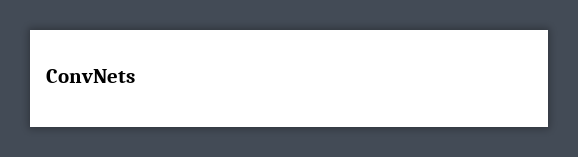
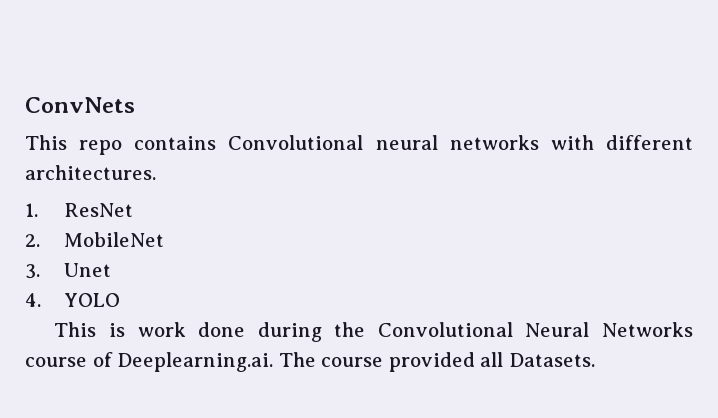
(135, 76) none -> [25,135,693,155] [25,165,156,180] [25,203,134,217] [25,232,165,247] [25,263,112,279] [25,293,121,307] [54,322,694,342] [25,352,595,372] // This repo contains Convolutional neural networks with different architectures. // 1. ResNet // 2. MobileNet // 3. Unet // 4. YOLO // This is work done during the Convolutional Neural Networks course of Deeplearning.ai. The course provided all Datasets.

